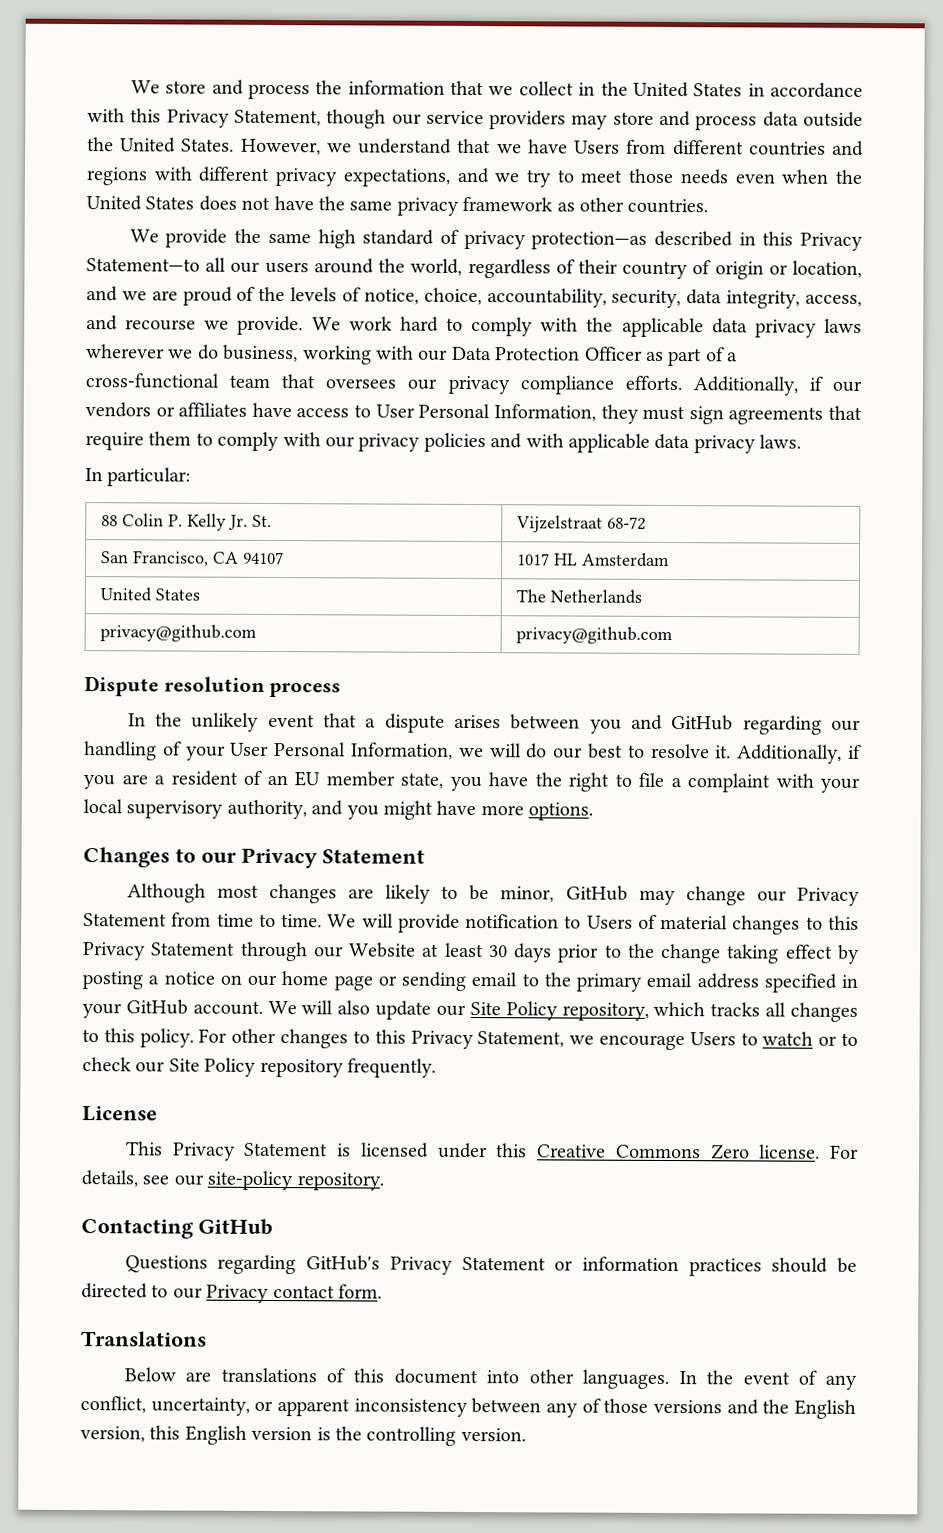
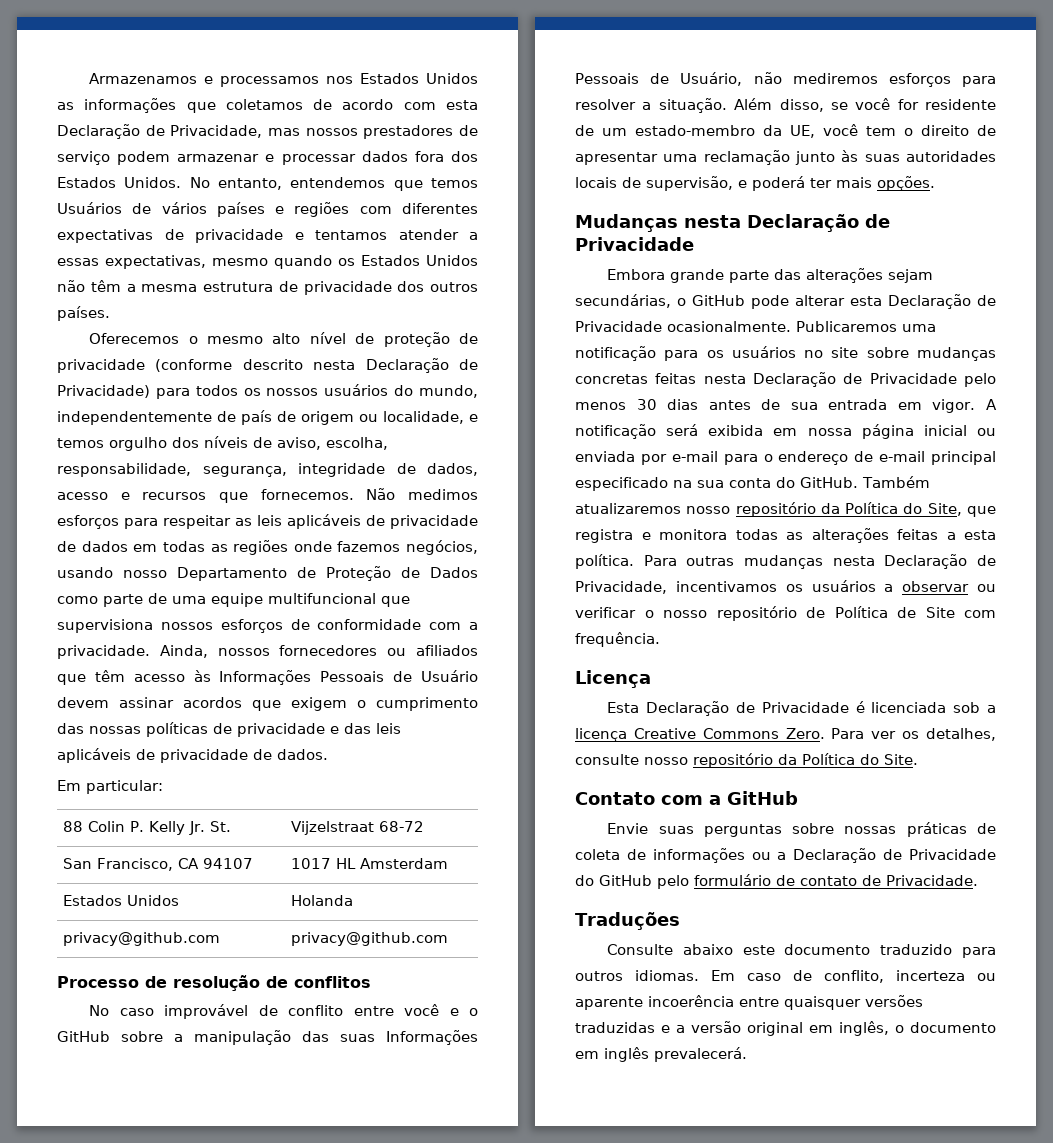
[130,79,863,100] [87,108,863,131] [87,137,865,156] [86,166,863,188] [86,195,709,216] [129,228,863,251] [86,257,862,280] [86,286,862,309] [86,315,862,338] [86,344,739,367] [85,373,863,396] [85,402,862,425] [85,431,802,454] [85,468,103,482] We store and process the information that we collect in the United States in accordance with this Privacy Statement, though our service providers may store and process data outside the United States. However, we understand that we have Users from different countries and regions with different privacy expectations, and we try to meet those needs even when the United States does not have the same privacy framework as other countries. // We provide the same high standard of privacy protection—as described in this Privacy Statement—to all our users around the world, regardless of their country of origin or location, and we are proud of the levels of notice, choice, accountability, security, data integrity, access, and recourse we provide. We work hard to comply with the applicable data privacy laws wherever we do business, working with our Data Protection Officer as part of a cross-functional team that oversees our privacy compliance efforts. Additionally, if our vendors or affiliates have access to User Personal Information, they must sign agreements that require them to comply with our privacy policies and with applicable data privacy laws. // In -> [89,73,479,87] [57,98,478,113] [57,124,478,139] [57,151,479,165] [57,177,478,191] [57,202,478,217] [57,229,478,243] [57,255,478,269] [57,280,478,295] [57,306,110,321] [89,332,478,347] [57,358,478,373] [57,384,478,399] [57,410,478,425] [57,436,388,451] [57,463,478,477] [57,488,478,503] [57,514,478,529] [57,540,478,555] [57,566,478,581] [57,593,410,607] [57,619,478,633] [57,645,479,659] [57,670,478,685] [57,697,478,711] [57,722,401,737] [57,748,328,763] [57,780,81,791] Armazenamos e processamos nos Estados Unidos as informações que coletamos de acordo com esta Declaração de Privacidade, mas nossos prestadores de serviço podem armazenar e processar dados fora dos Estados Unidos. No entanto, entendemos que temos Usuários de vários países e regiões com diferentes expectativas de privacidade e tentamos atender a essas expectativas, mesmo quando os Estados Unidos não têm a mesma estrutura de privacidade dos outros países. // Oferecemos o mesmo alto nível de proteção de privacidade (conforme descrito nesta Declaração de Privacidade) para todos os nossos usuários do mundo, independentemente de país de origem ou localidade, e temos orgulho dos níveis de aviso, escolha, responsabilidade, segurança, integridade de dados, acesso e recursos que fornecemos. Não medimos esforços para respeitar as leis aplicáveis de privacidade de dados em todas as regiões onde fazemos negócios, usando nosso Departamento de Proteção de Dados como parte de uma equipe multifuncional que supervisiona nossos esforços de conformidade com a privacidade. Ainda, nossos fornecedores ou afiliados que têm acesso às Informações Pessoais de Usuário devem assinar acordos que exigem o cumprimento das nossas políticas de privacidade e das leis aplicáveis de privacidade de dados. // Em
[99,587,200,602] [515,589,642,604] [99,624,257,642] [515,626,673,645] [84,676,342,698] [127,712,861,735] [84,741,862,764] [83,770,860,793] [83,799,594,821] [83,847,425,869] [126,883,861,906] [83,912,859,935] [83,941,860,964] [82,971,858,993] [82,999,858,1022] [82,1028,858,1051] [82,1057,436,1078] [82,1106,158,1122] [125,1141,859,1161] [81,1170,384,1191] [81,1218,273,1239] [124,1254,858,1277] [81,1283,382,1303] [81,1331,207,1347] [123,1367,858,1390] [80,1396,856,1419] [80,1425,526,1446] United States | The Netherlands // privacy@github.com | privacy@github.com // Dispute resolution process // In the unlikely event that a dispute arises between you and GitHub regarding our handling of your User Personal Information, we will do our best to resolve it. Additionally, if you are a resident of an EU member state, you have the right to file a complaint with your local supervisory authority, and you might have more options. // Changes to our Privacy Statement // Although most changes are likely to be minor, GitHub may change our Privacy Statement from time to time. We will provide notification to Users of material changes to this Privacy Statement through our Website at least 30 days prior to the change taking effect by posting a notice on our home page or sending email to the primary email address specified in your GitHub account. We will also update our Site Policy repository, which tracks all changes to this policy. For other changes to this Privacy Statement, we encourage Users to watch or to check our Site Policy repository frequently. // License // This Privacy Statement is licensed under this Creative Commons Zero license. For details, see our site-policy repository. // Contacting GitHub // Questions regarding GitHub's Privacy Statement or information practices should be directed to our Privacy contact form. // Translations // Below are translations of this document into other languages. In the event of any conflict, uncertainty, or apparent inconsistency between any of those versions and the English version, this English version is the controlling version. -> [63,895,180,906] [291,895,354,906] [63,932,221,946] [291,932,449,946] [57,975,371,991] [89,1004,478,1019] [57,1030,478,1045] [575,72,996,87] [575,98,996,113] [575,124,996,138] [575,150,996,165] [575,176,935,191] [575,214,890,232] [575,237,694,251] [607,268,934,283] [575,294,996,309] [575,321,936,332] [575,346,996,361] [575,372,996,387] [575,399,997,413] [575,424,996,439] [575,451,996,465] [575,476,930,491] [575,502,996,517] [575,528,996,543] [575,554,996,569] [575,580,996,594] [575,606,996,621] [575,632,660,647] [575,670,651,688] [607,701,996,716] [575,728,996,742] [575,753,918,768] [575,791,798,805] [607,822,996,837] [575,848,996,863] [575,874,978,889] [575,912,680,930] [607,944,996,958] [575,970,996,983] [575,995,923,1010] [575,1021,996,1036] [575,1047,747,1062] Estados Unidos | Holanda // privacy@github.com | privacy@github.com // Processo de resolução de conflitos // No caso improvável de conflito entre você e o GitHub sobre a manipulação das suas Informações Pessoais de Usuário, não mediremos esforços para resolver a situação. Além disso, se você for residente de um estado-membro da UE, você tem o direito de apresentar uma reclamação junto às suas autoridades locais de supervisão, e poderá ter mais opções. // Mudanças nesta Declaração de Privacidade // Embora grande parte das alterações sejam secundárias, o GitHub pode alterar esta Declaração de Privacidade ocasionalmente. Publicaremos uma notificação para os usuários no site sobre mudanças concretas feitas nesta Declaração de Privacidade pelo menos 30 dias antes de sua entrada em vigor. A notificação será exibida em nossa página inicial ou enviada por e-mail para o endereço de e-mail principal especificado na sua conta do GitHub. Também atualizaremos nosso repositório da Política do Site, que registra e monitora todas as alterações feitas a esta política. Para outras mudanças nesta Declaração de Privacidade, incentivamos os usuários a observar ou verificar o nosso repositório de Política de Site com frequência. // Licença // Esta Declaração de Privacidade é licenciada sob a licença Creative Commons Zero. Para ver os detalhes, consulte nosso repositório da Política do Site. // Contato com a GitHub // Envie suas perguntas sobre nossas práticas de coleta de informações ou a Declaração de Privacidade do GitHub pelo formulário de contato de Privacidade. // Traduções // Consulte abaixo este documento traduzido para outros idiomas. Em caso de conflito, incerteza ou aparente incoerência entre quaisquer versões traduzidas e a versão original em inglês, o documento em inglês prevalecerá.

